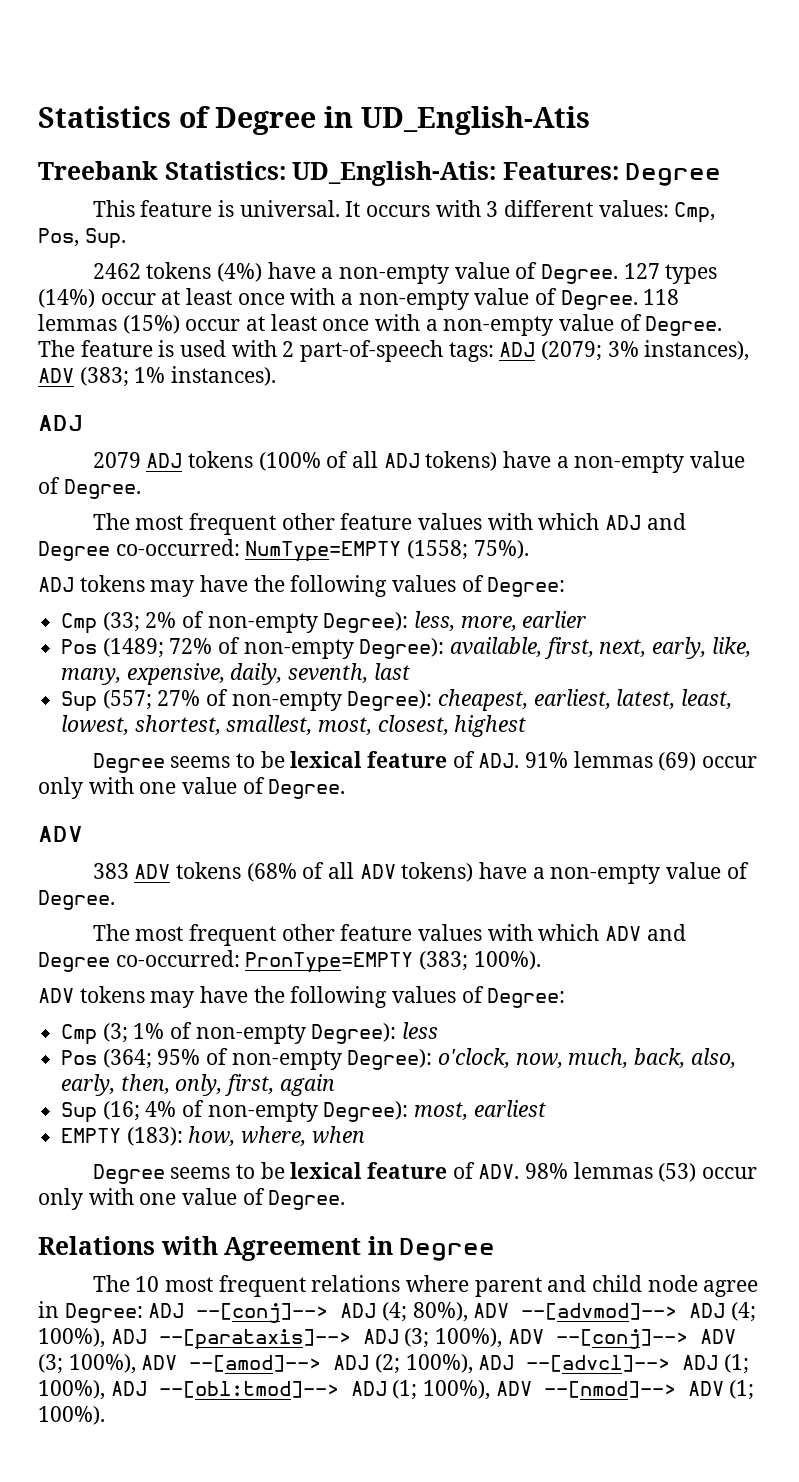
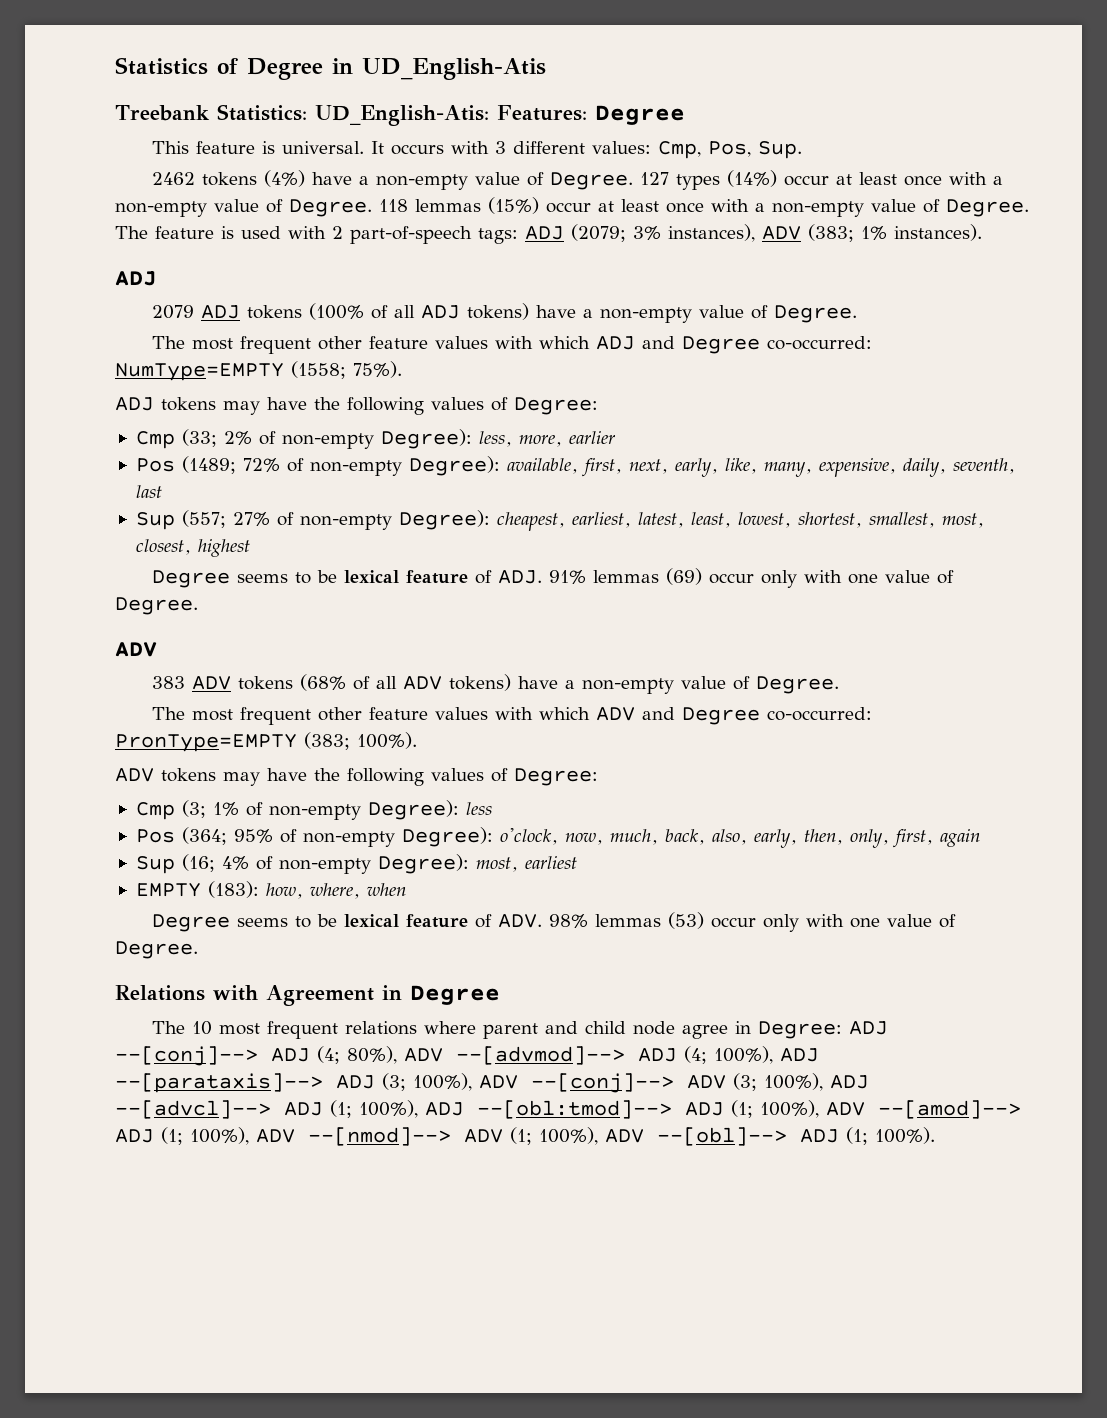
[141,1354,473,1374] ADV --[amod]--> ADJ (2; 100%), -> (823, 1082) none
[543,1381,724,1398] --[nmod]--> ADV -> [878,1100,1021,1119] [115,1127,839,1146] --[amod]--> ADJ (1; 100%), ADV --[nmod]--> ADV (1; 100%), ADV --[obl]--> ADJ

